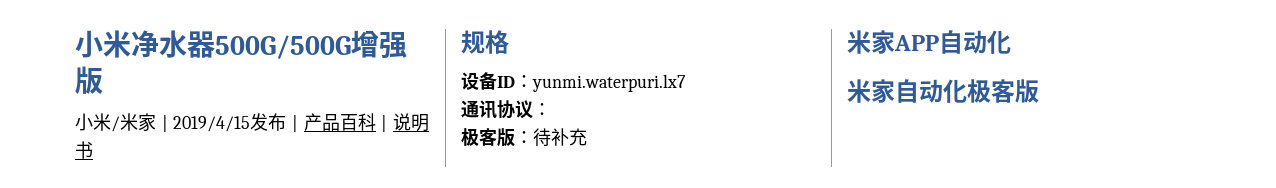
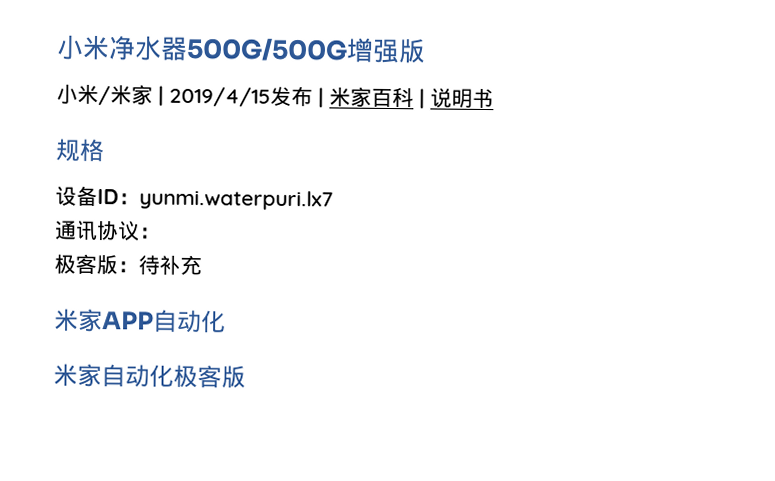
[303,113,340,131] 产品 -> [329,86,372,107] 米家

